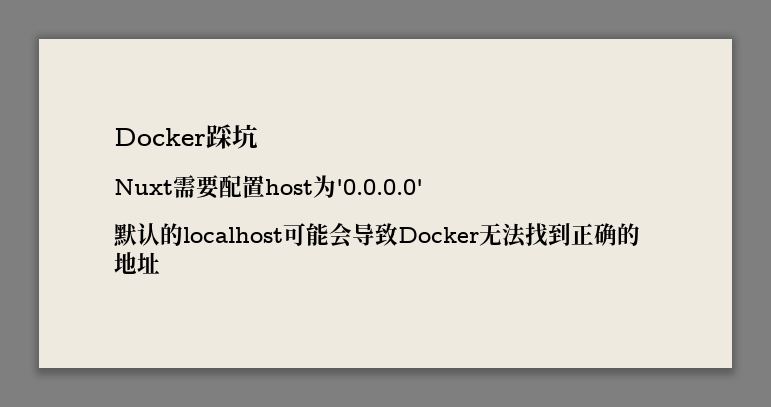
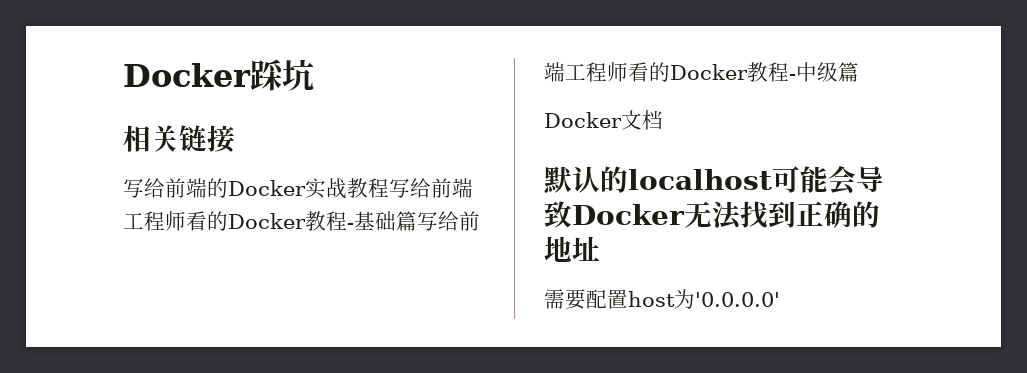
[114,175,423,199] Nuxt需要配置host为'0.0.0.0' -> [123,125,235,153] [123,178,473,199] [123,211,480,231] [544,62,859,82] [544,110,663,130] 相关链接 // 写给前端的Docker实战教程写给前端工程师看的Docker教程-基础篇写给前端工程师看的Docker教程-中级篇 // Docker文档
(160, 263) none -> [544,289,780,310] // 需要配置host为'0.0.0.0'

